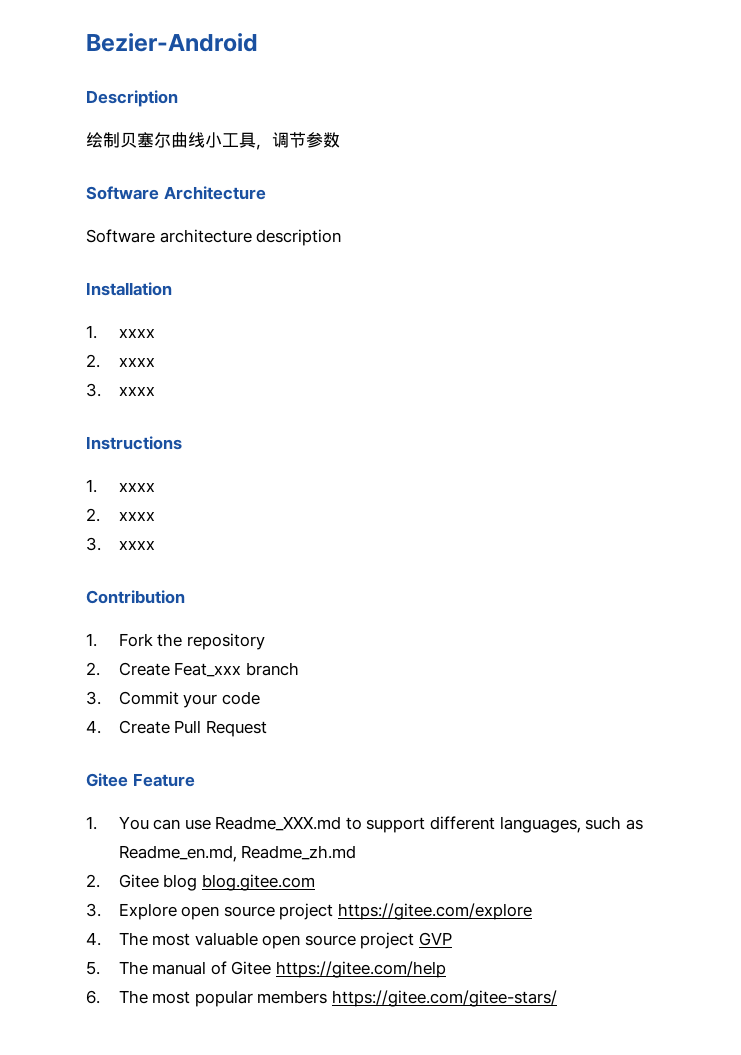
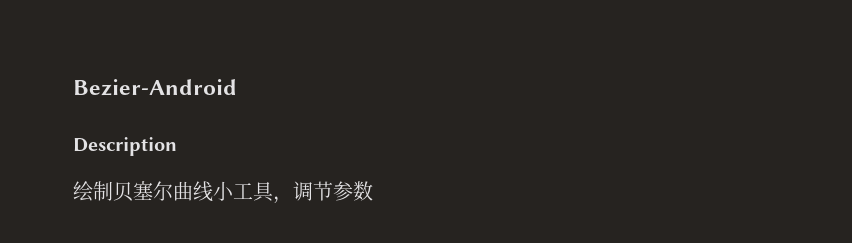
[86,186,266,200] [86,229,342,246] [86,282,172,296] [86,325,155,339] [86,354,155,368] [86,383,155,397] [86,436,182,450] [86,479,155,493] [86,508,155,522] [86,537,155,551] [86,590,185,604] [86,633,265,650] [86,662,299,677] [86,691,260,708] [86,720,267,737] [86,773,195,787] [86,816,643,833] [118,845,357,862] [86,874,315,891] [86,903,532,920] [86,932,453,949] [86,961,446,978] [86,990,557,1007] // Software Architecture // Software architecture description // Installation // 1. xxxx // 2. xxxx // 3. xxxx // Instructions // 1. xxxx // 2. xxxx // 3. xxxx // Contribution // 1. Fork the repository // 2. Create Feat_xxx branch // 3. Commit your code // 4. Create Pull Request // Gitee Feature // 1. You can use Readme_XXX.md to support different languages, such as Readme_en.md, Readme_zh.md // 2. Gitee blog blog.gitee.com // 3. Explore open source project https://gitee.com/explore // 4. The most valuable open source project GVP // 5. The manual of Gitee https://gitee.com/help // 6. The most popular members https://gitee.com/gitee-stars/ -> (373, 191) none

